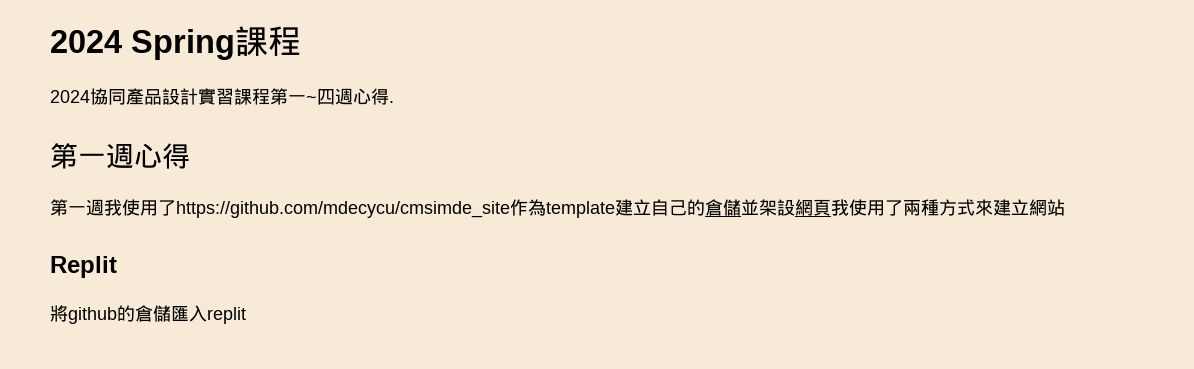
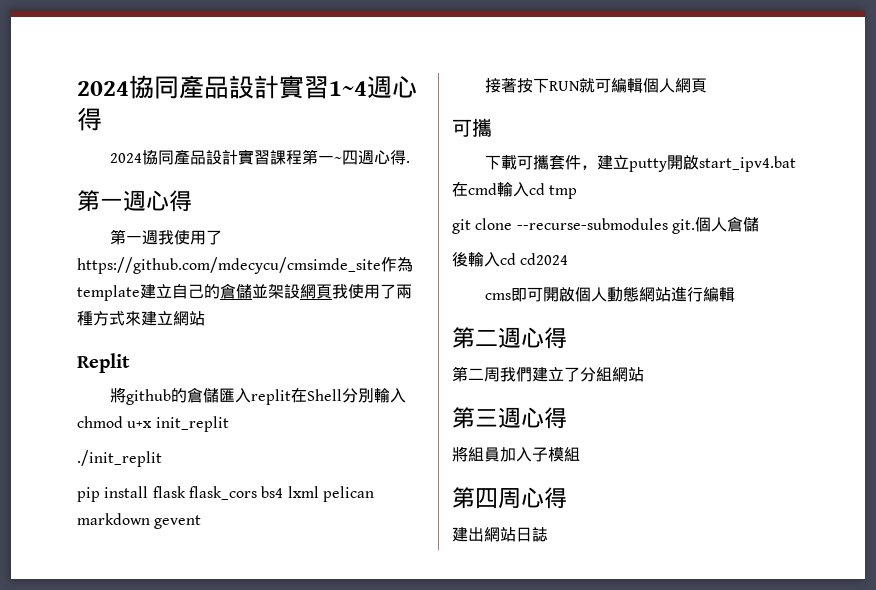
[50,26,301,60] 2024 Spring課程 -> [77,75,417,99] [77,107,102,131] 2024協同產品設計實習1~4週心得
(246, 315) none -> [290,388,406,403] [77,416,229,432] [77,450,162,467] [77,486,374,502] [77,513,202,529] [484,78,707,93] [452,118,492,137] [484,155,796,172] [452,182,578,199] [452,216,759,234] [452,252,569,267] [484,286,735,302] [452,327,567,349] [452,366,644,382] [452,407,567,429] [452,446,580,462] [452,487,567,509] [452,527,548,542] 在Shell分別輸入chmod u+x init_replit // ./init_replit // pip install flask flask_cors bs4 lxml pelican markdown gevent // 接著按下RUN就可編輯個人網頁 // 可攜 // 下載可攜套件，建立putty開啟start_ipv4.bat在cmd輸入cd tmp // git clone --recurse-submodules git.個人倉儲 // 後輸入cd cd2024 // cms即可開啟個人動態網站進行編輯 // 第二週心得 // 第二周我們建立了分組網站 // 第三週心得 // 將組員加入子模組 // 第四周心得 // 建出網站日誌

